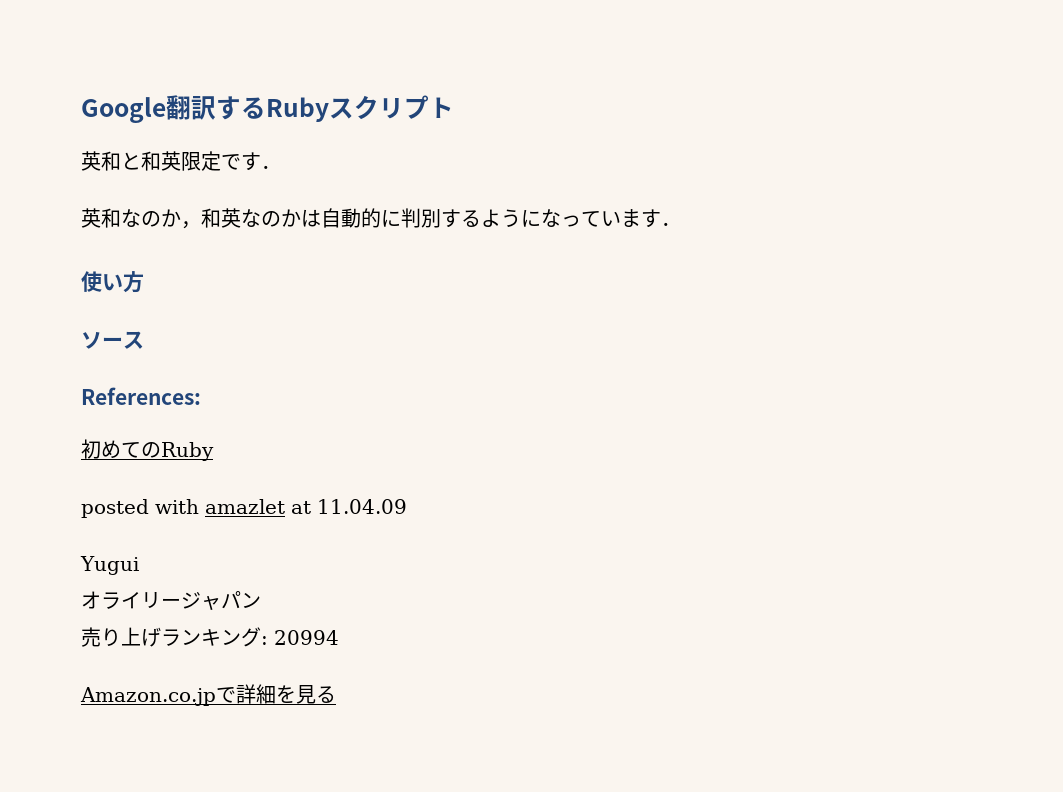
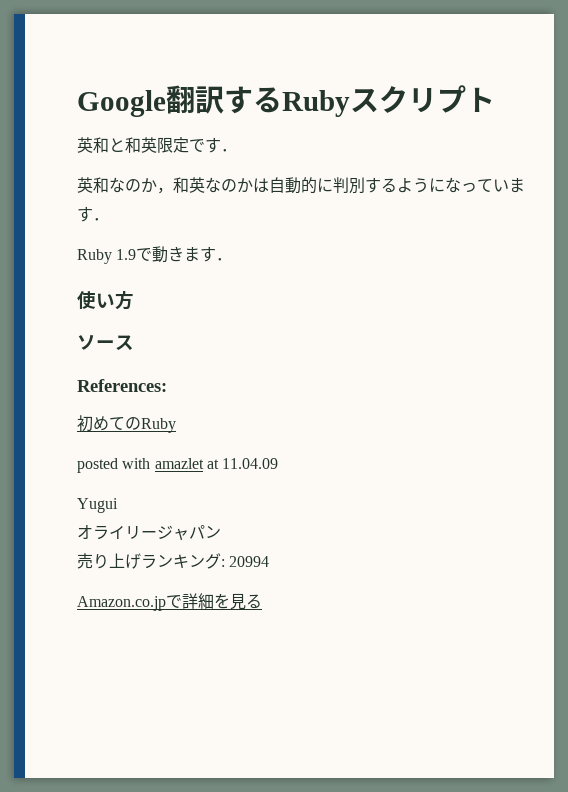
(681, 224) none -> [77,246,233,264] // Ruby 1.9で動きます．

